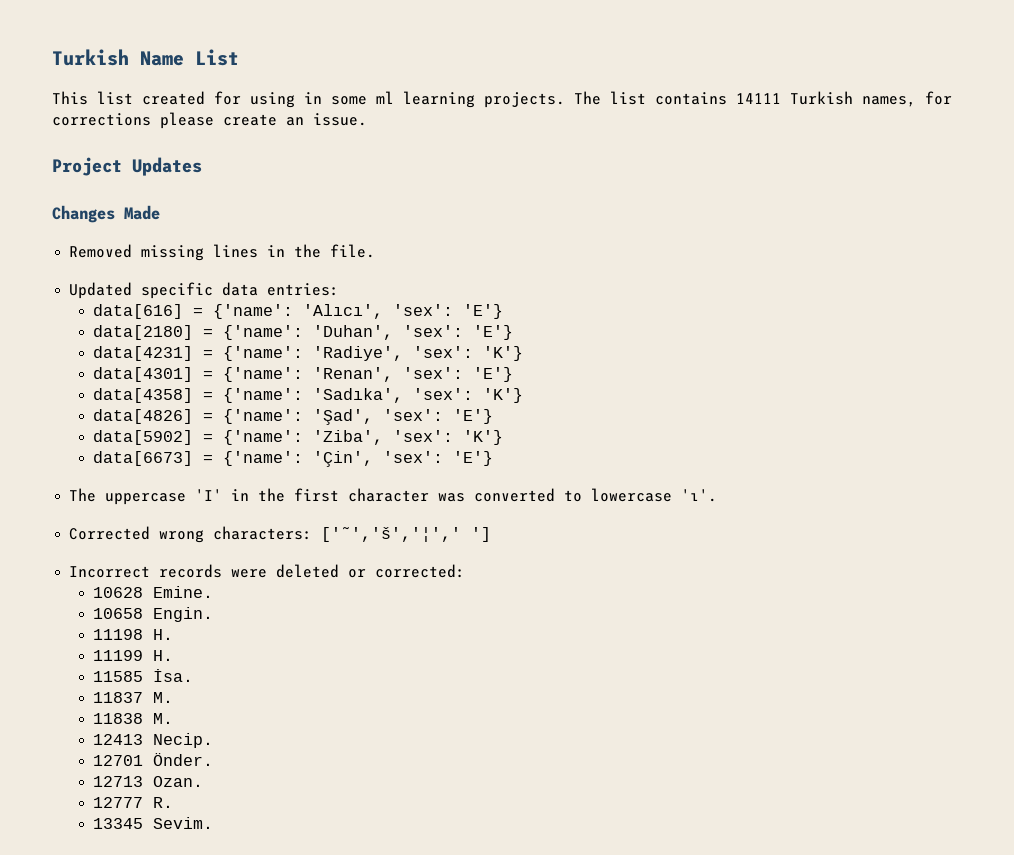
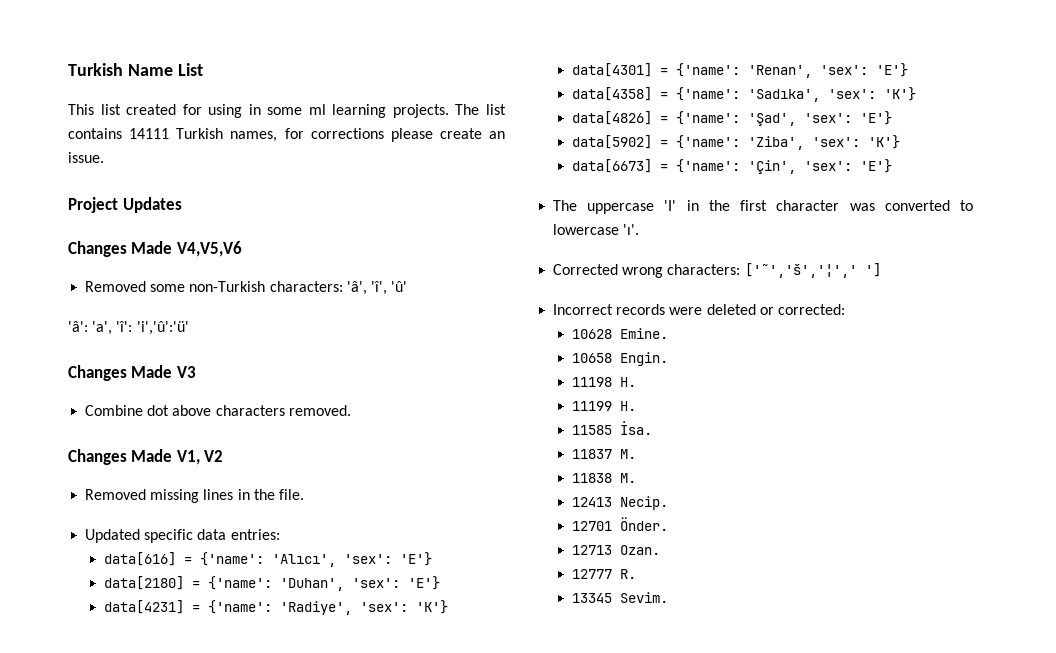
(160, 212) none -> [176,241,242,257] [85,281,408,295] [68,321,189,335] [68,365,196,381] [85,405,351,416] [68,449,224,465] V4,V5,V6 // Removed some non-Turkish characters: 'â', 'î', 'û' // 'â': 'a', 'î': 'i','û':'ü' // Changes Made V3 // Combine dot above characters removed. // Changes Made V1, V2

